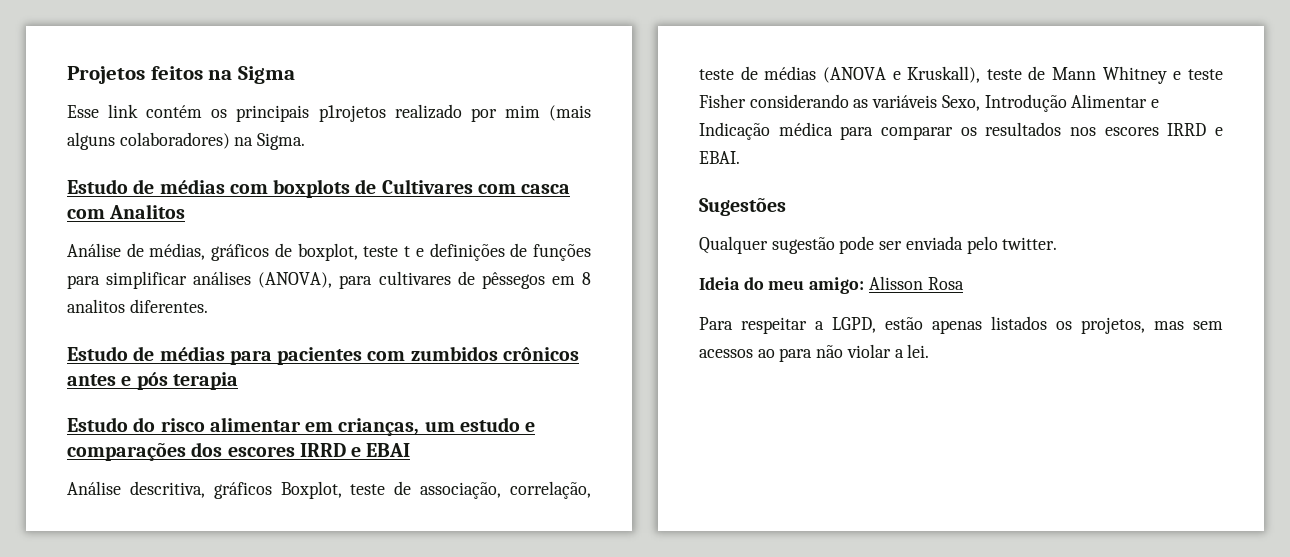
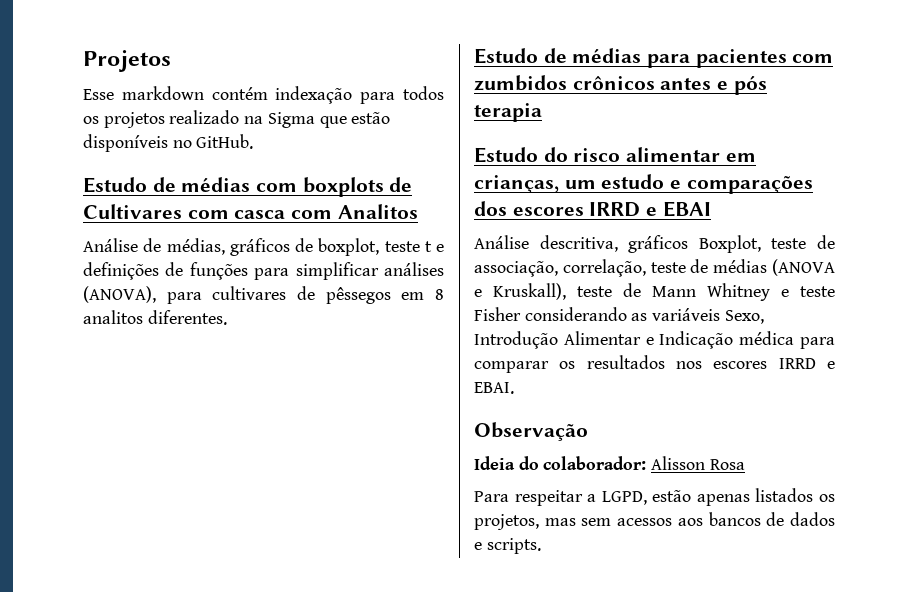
[150,66,295,84] [67,104,591,122] [67,132,306,150] feitos na Sigma // Esse link contém os principais p1rojetos realizado por mim (mais alguns colaboradores) na Sigma. -> [83,86,444,104] [83,110,391,128] [83,134,254,152] // Esse markdown contém indexação para todos os projetos realizado na Sigma que estão disponíveis no GitHub.
[699,198,786,216] [699,236,1058,254] Sugestões // Qualquer sugestão pode ser enviada pelo twitter. -> [474,422,588,441] Observação
[768,277,865,294] meu amigo: -> [543,456,647,470] colaborador:
[757,344,930,362] ao para não violar a lei. -> [677,512,835,526] [474,538,541,554] aos bancos de dados e scripts.

